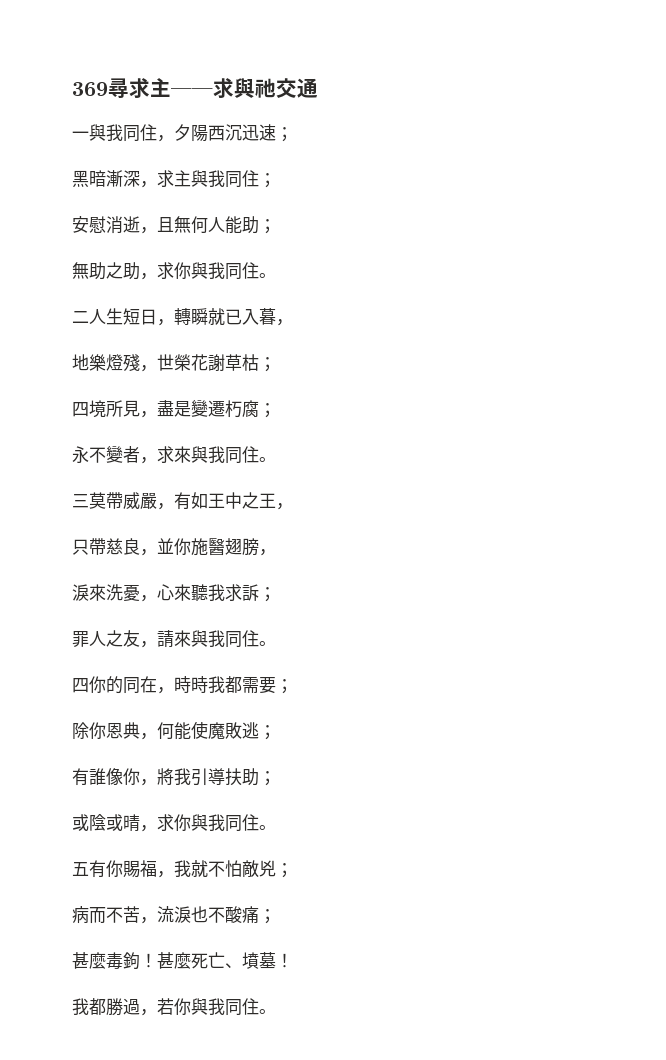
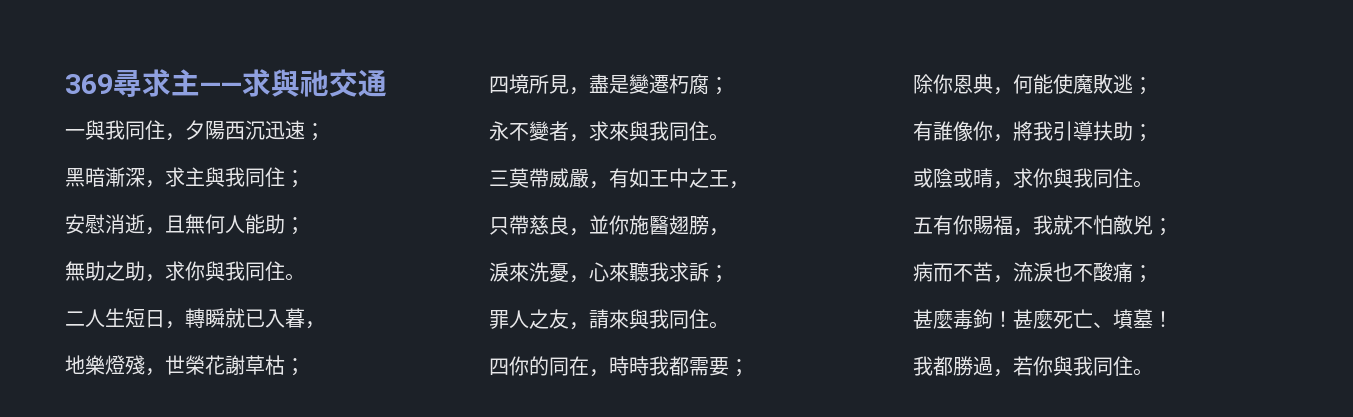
[171,88,213,96] ── -> [200,82,242,94] ——

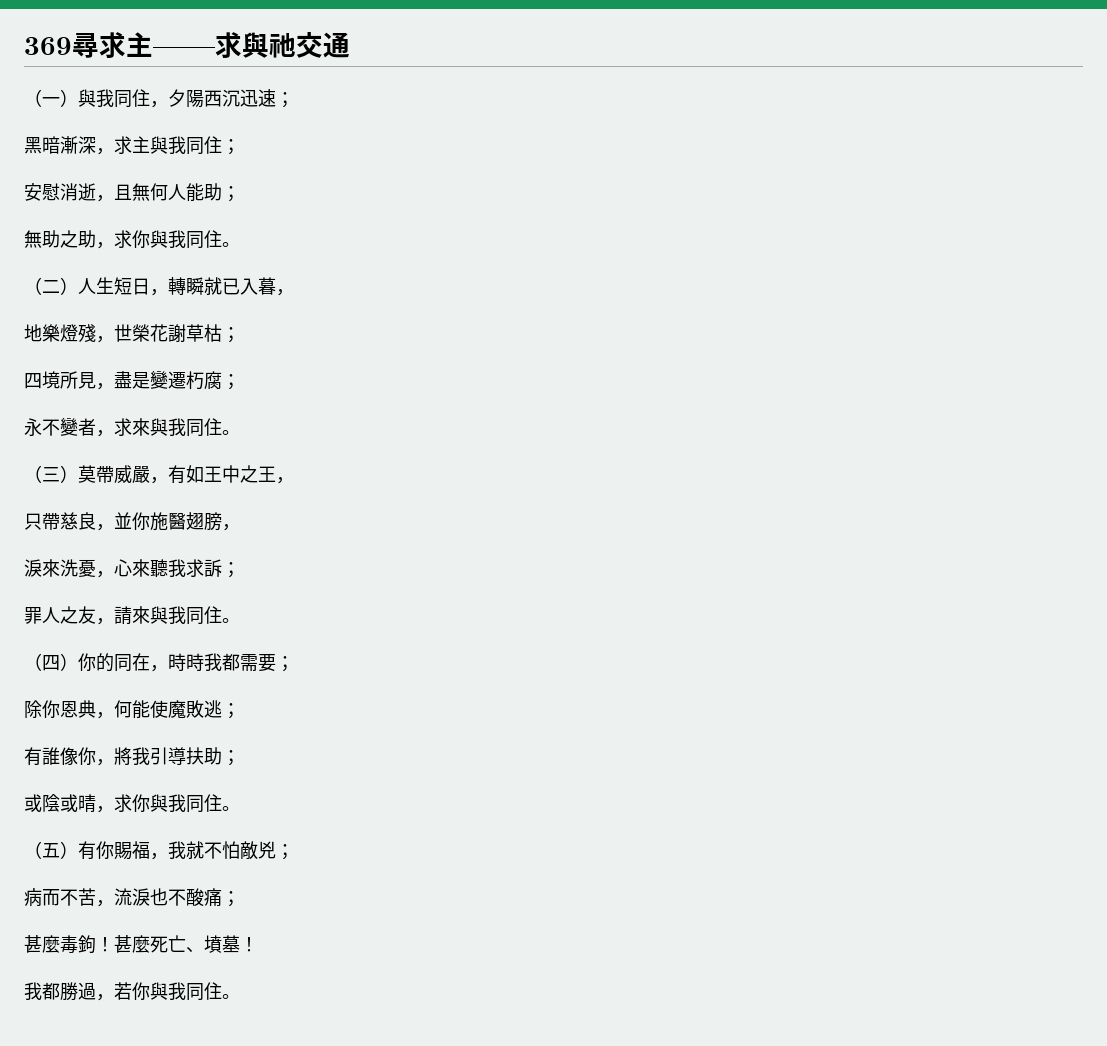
[65,129,85,138] 一 -> [24,89,78,107] （一）
[65,311,85,326] 二 -> [24,277,78,295] （二）
[489,170,509,186] 三 -> [24,465,78,483] （三）
[489,358,509,376] 四 -> [24,653,78,671] （四）
[913,217,933,234] 五 -> [24,841,78,859] （五）

